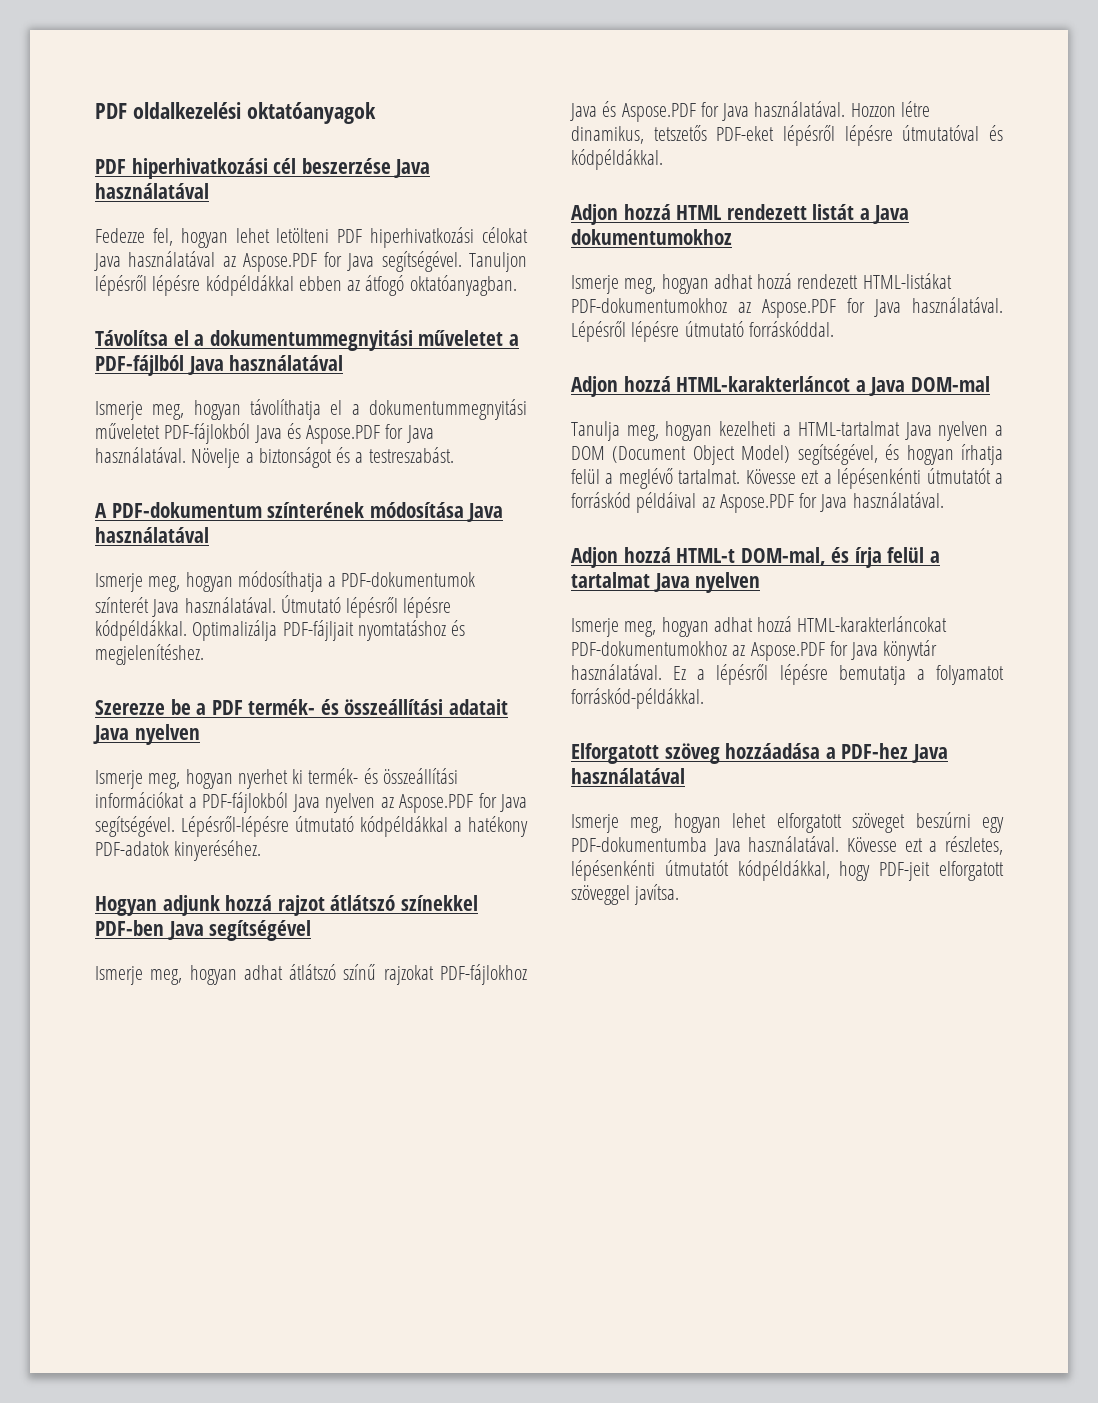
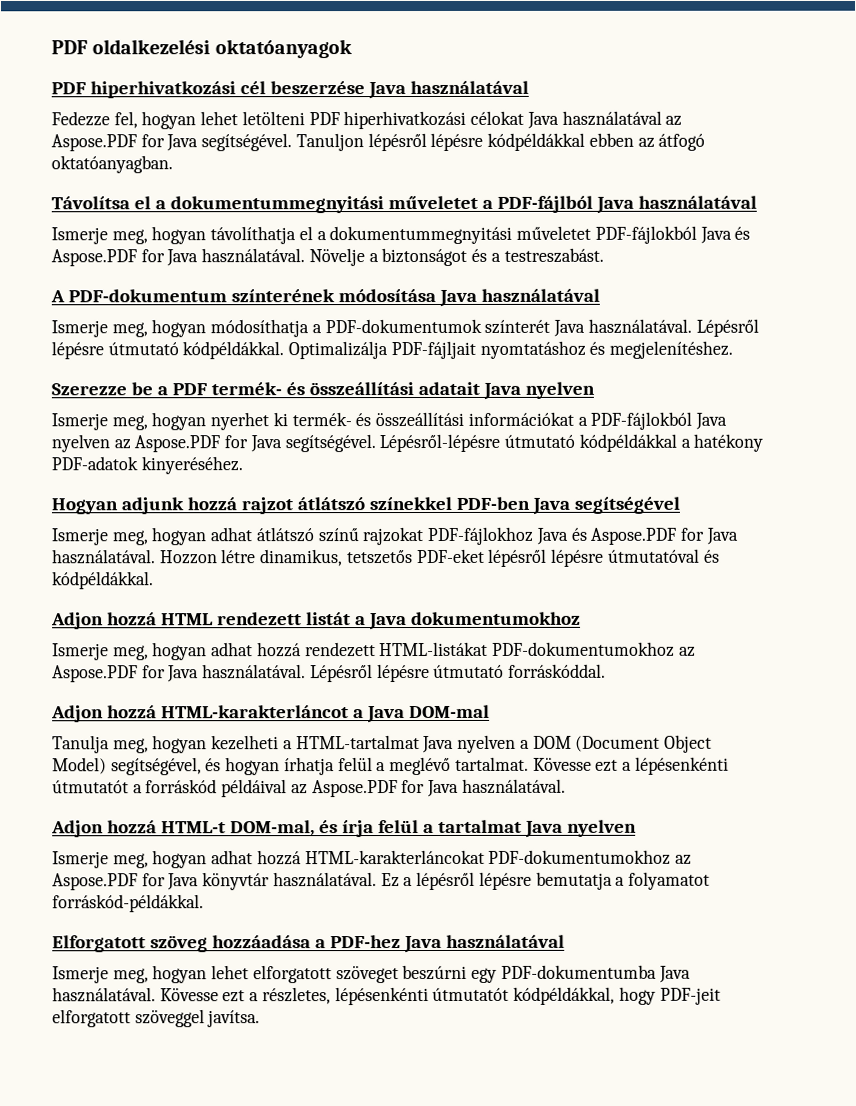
[280,595,452,618] Útmutató lépésről lépésre -> [695,318,759,337] [51,341,179,360] Lépésről lépésre útmutató

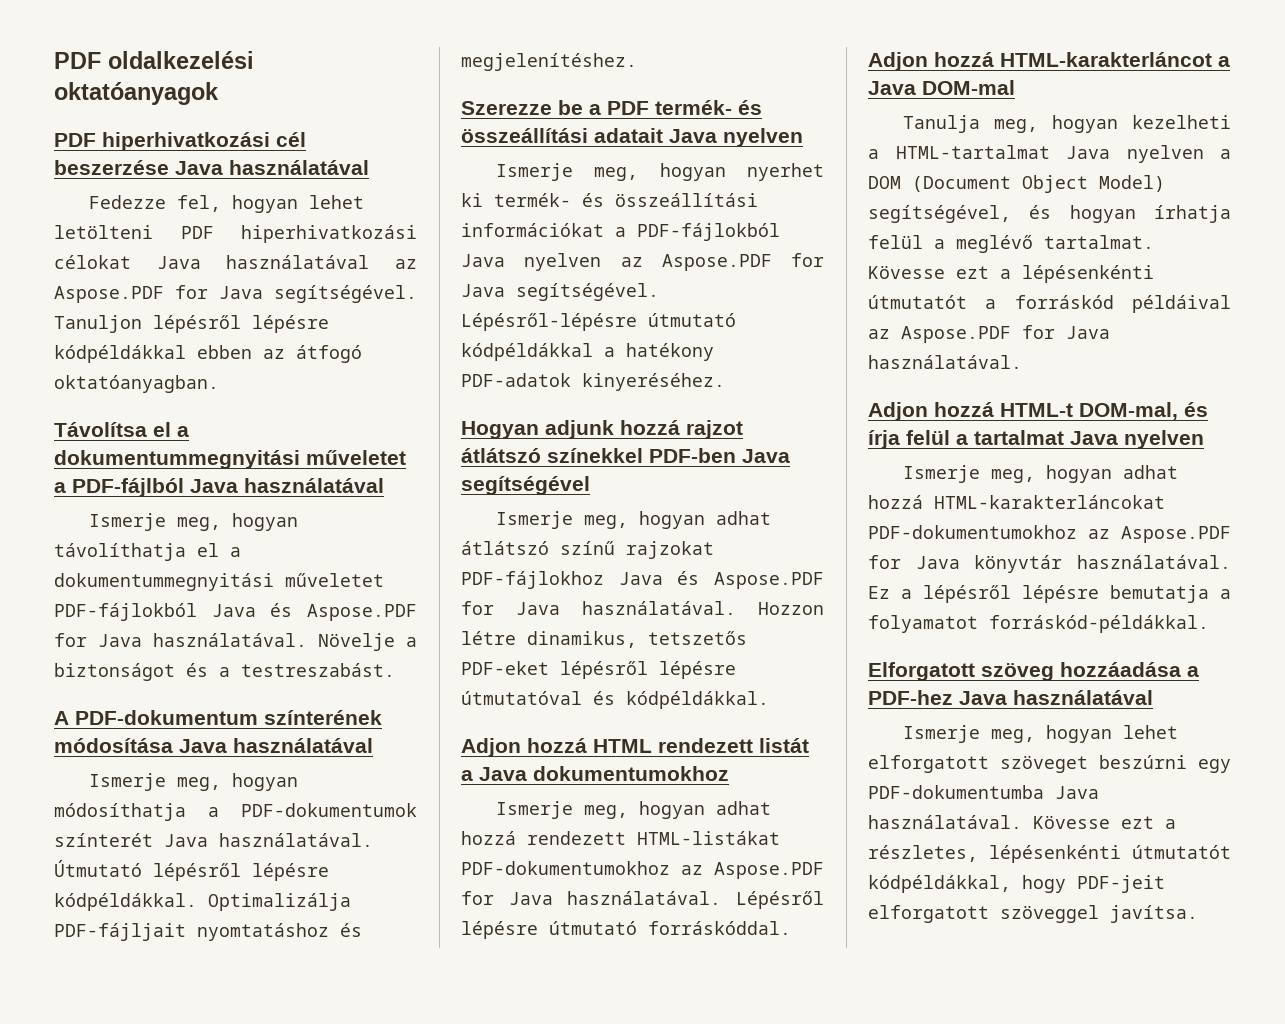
[695,318,759,337] [51,341,179,360] Lépésről lépésre útmutató -> [54,860,329,881] Útmutató lépésről lépésre

